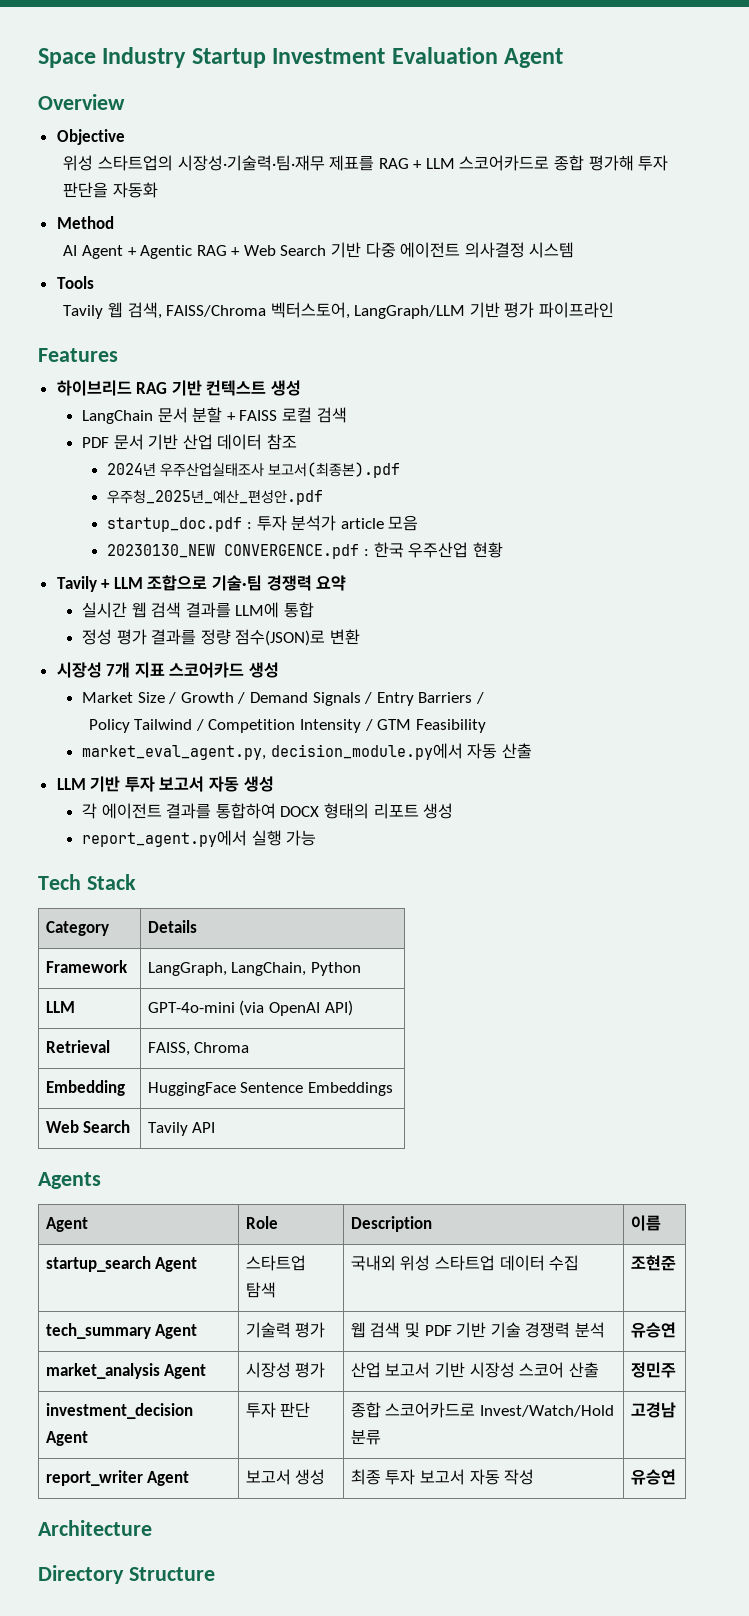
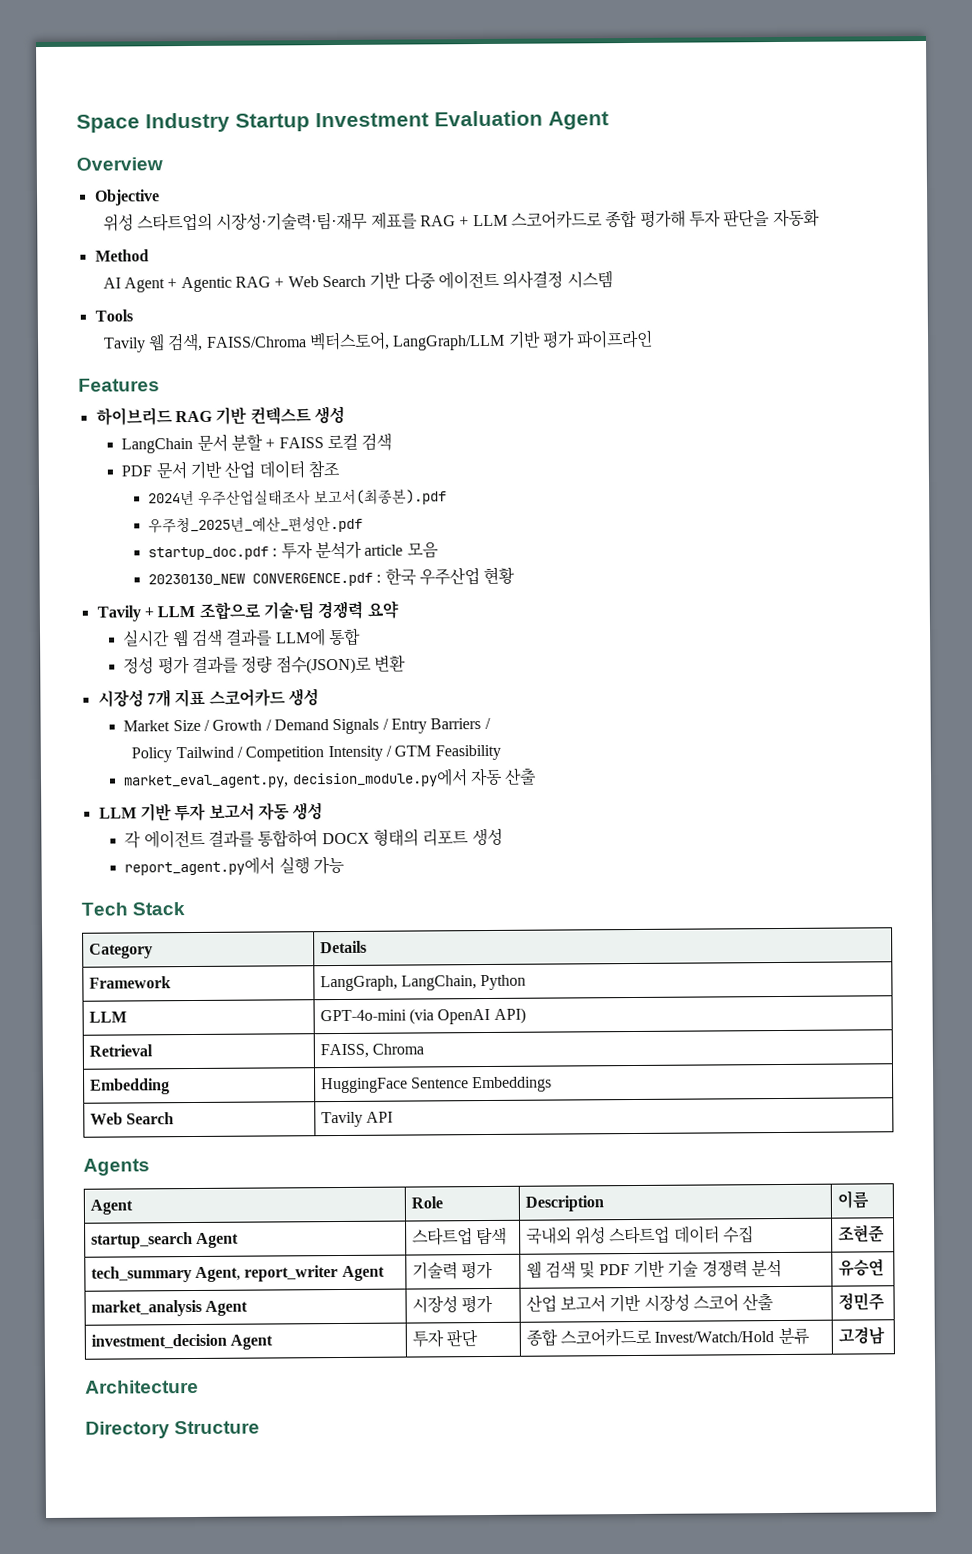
(151, 1331) none -> [195,1265,339,1282] Agent, report_writer
[45,1470,190,1486] [245,1469,326,1485] [350,1469,535,1485] [630,1469,676,1485] // report_writer Agent | 보고서 생성 | 최종 투자 보고서 자동 작성 | 유승연 -> (885, 1335) none

